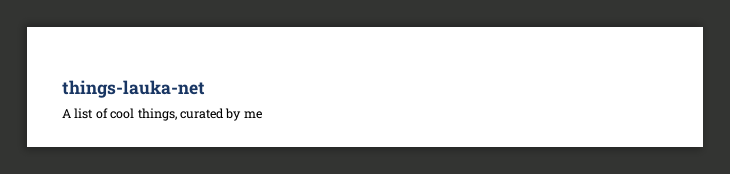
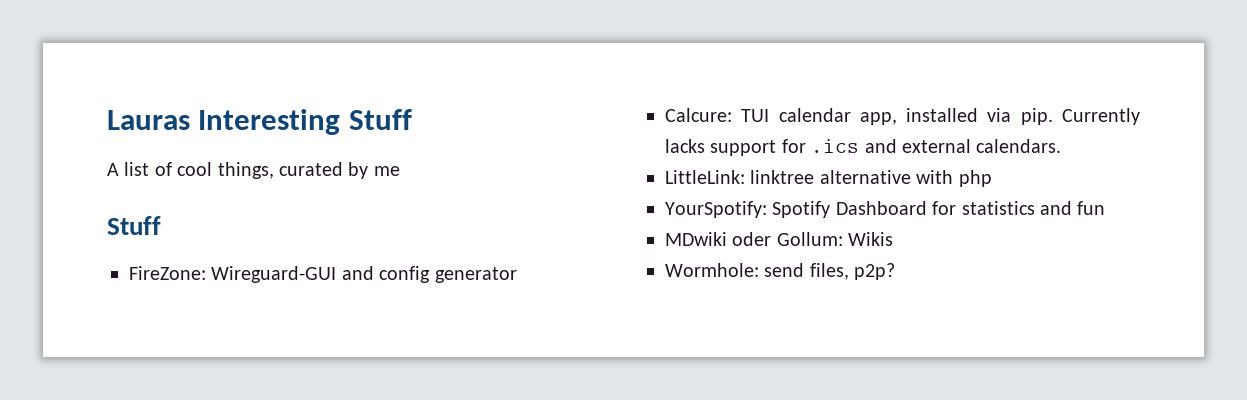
[62,80,205,98] things-lauka-net -> [107,109,412,135] Lauras Interesting Stuff
(262, 115) none -> [107,216,161,235] [129,266,517,283] [665,108,1140,125] [665,139,1062,156] [665,170,992,187] [665,201,1106,218] [665,232,894,246] [665,263,896,280] // Stuff // FireZone: Wireguard-GUI and config generator // Calcure: TUI calendar app, installed via pip. Currently lacks support for .ics and external calendars. // LittleLink: linktree alternative with php // YourSpotify: Spotify Dashboard for statistics and fun // MDwiki oder Gollum: Wikis // Wormhole: send files, p2p?

